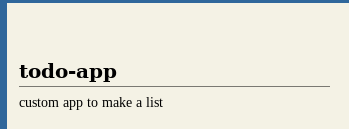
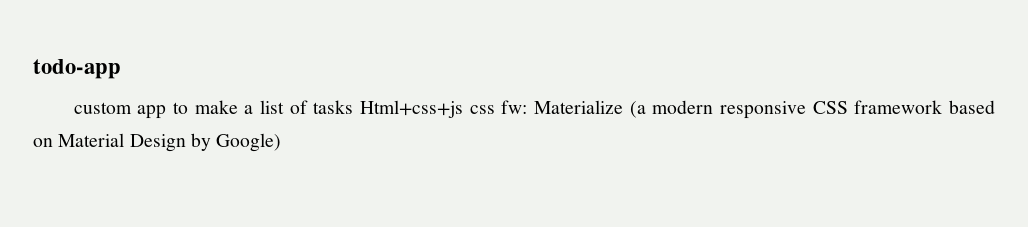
(163, 102) none -> [289,100,996,119] [33,133,282,152] of tasks Html+css+js css fw: Materialize (a modern responsive CSS framework based on Material Design by Google)

